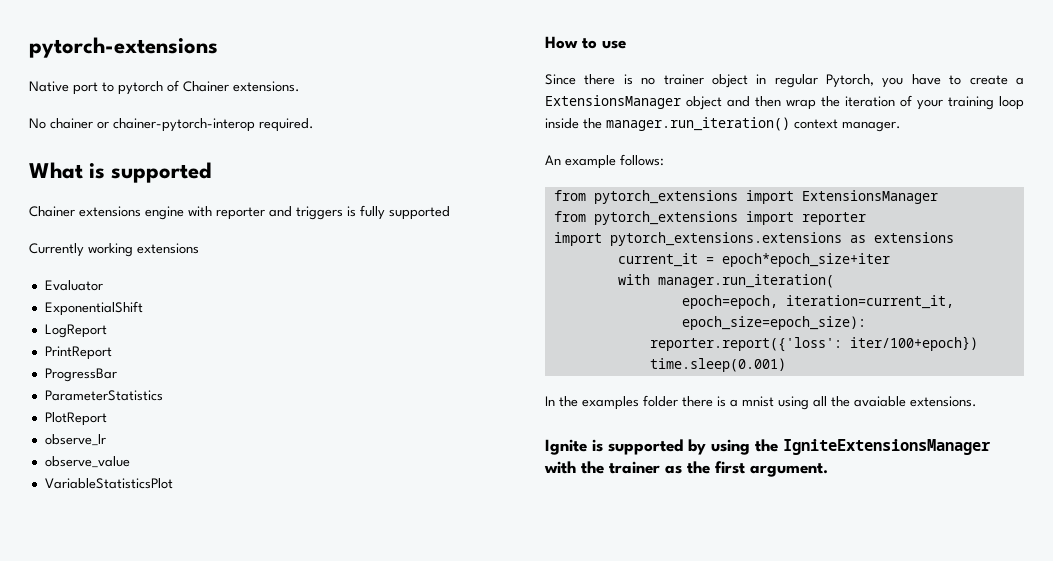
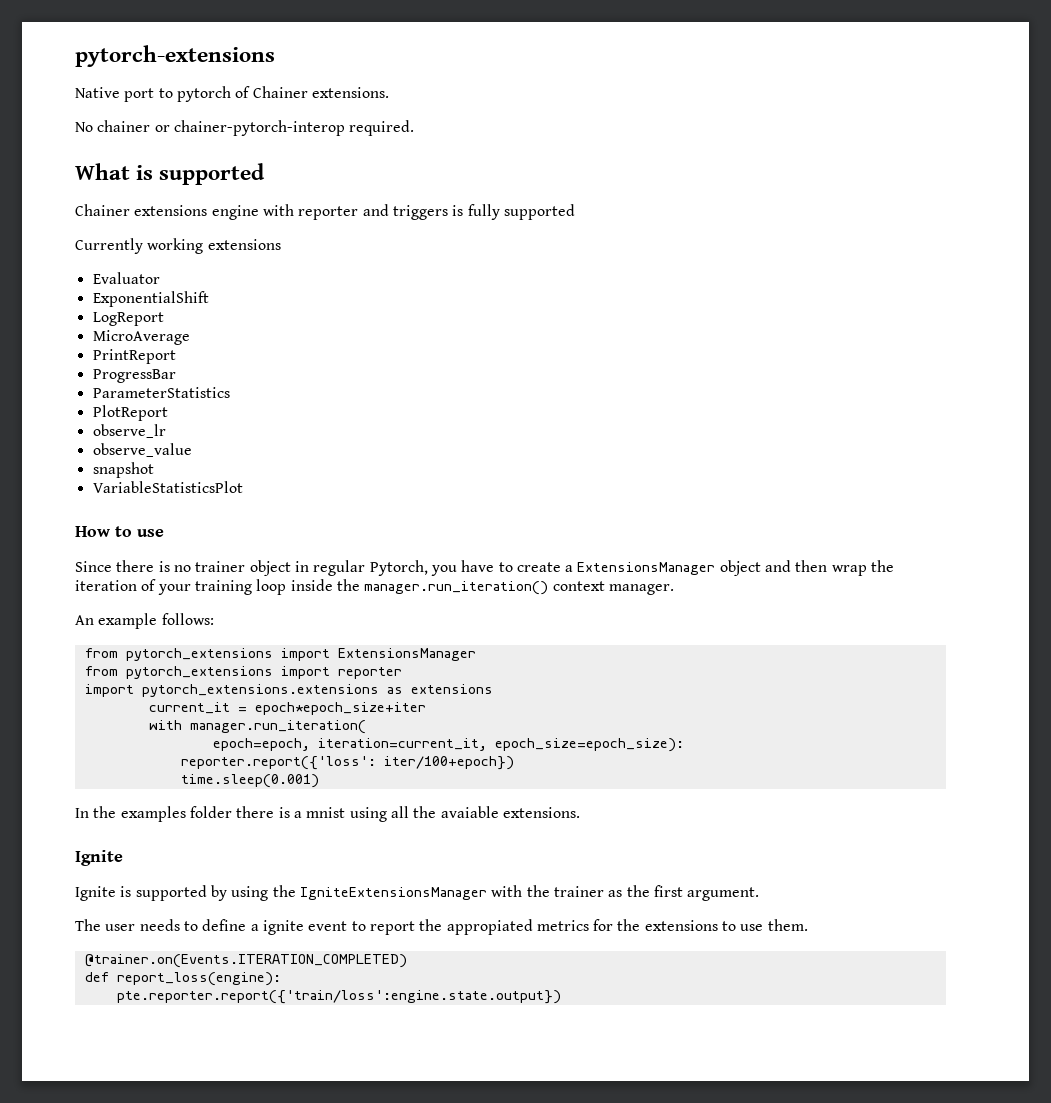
(107, 331) none -> [92,330,190,345] // MicroAverage
(130, 462) none -> [92,462,154,478] // snapshot
(587, 447) none -> [75,886,116,901] // Ignite
(828, 470) none -> [75,919,808,935] [84,954,407,968] [84,972,281,986] [116,990,561,1004] // The user needs to define a ignite event to report the appropiated metrics for the extensions to use them. // @trainer.on(Events.ITERATION_COMPLETED) // def report_loss(engine): // pte.reporter.report({'train/loss':engine.state.output})

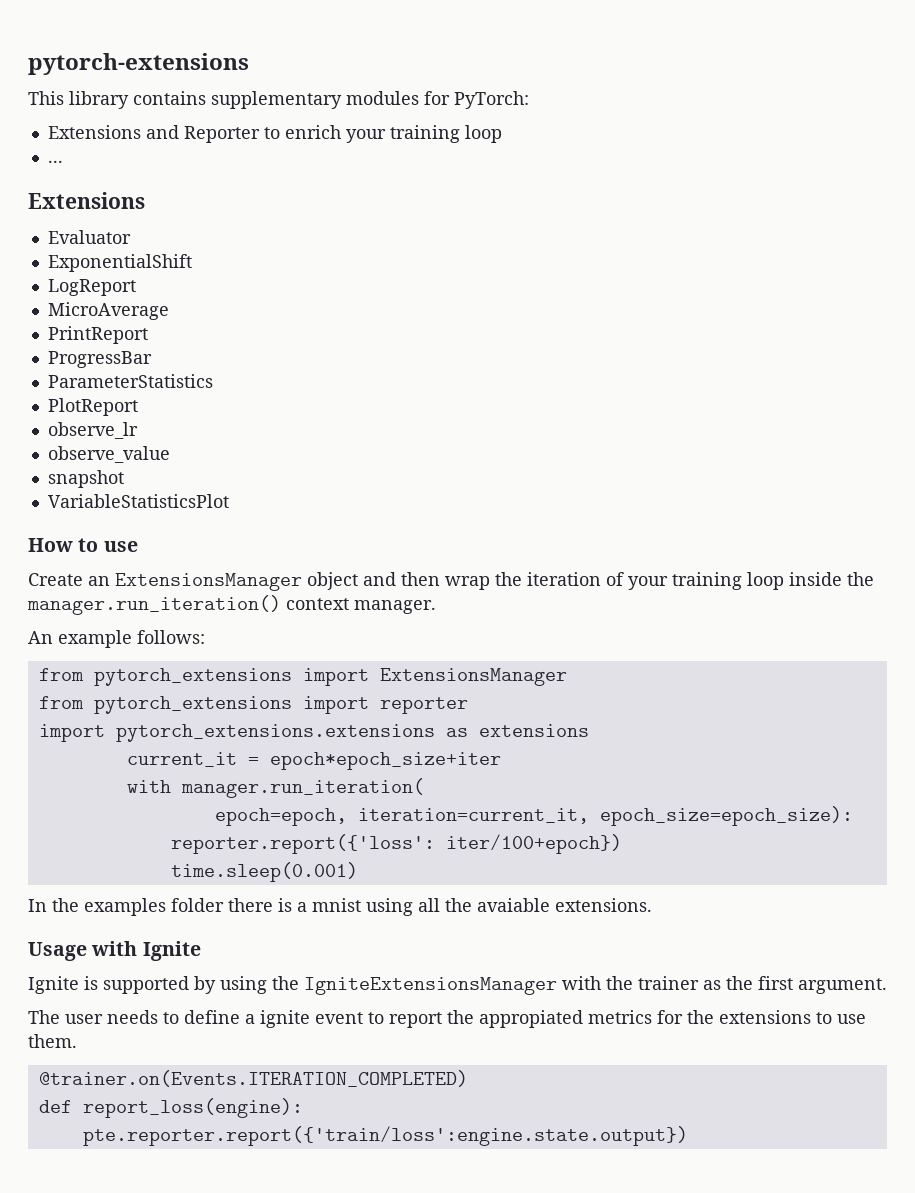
[75,86,389,102] [75,120,415,136] [75,163,266,185] [75,204,575,220] [75,238,281,254] Native port to pytorch of Chainer extensions. // No chainer or chainer-pytorch-interop required. // What is supported // Chainer extensions engine with reporter and triggers is fully supported // Currently working extensions -> [28,91,529,109] [47,125,502,143] [47,160,63,163] [28,192,145,209] This library contains supplementary modules for PyTorch: // Extensions and Reporter to enrich your training loop // ... // Extensions
[75,560,574,576] Since there is no trainer object in regular Pytorch, you have to create a -> [28,573,110,586] Create an
(580, 812) none -> [28,941,138,961] Usage with

